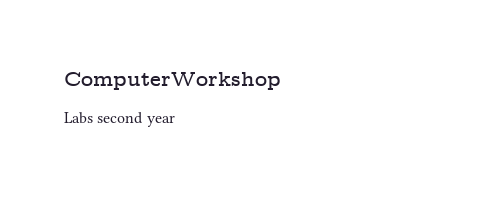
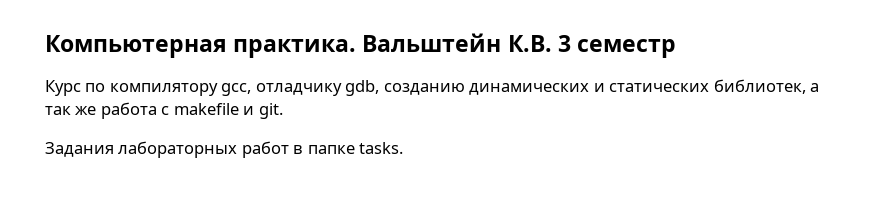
[64,72,281,90] [64,112,175,127] ComputerWorkshop // Labs second year -> [45,33,677,58] [45,79,820,96] [45,102,283,119] [45,141,404,158] Компьютерная практика. Вальштейн К.В. 3 семестр // Курс по компилятору gcc, отладчику gdb, созданию динамических и статических библиотек, а так же работа с makefile и git. // Задания лабораторных работ в папке tasks.

